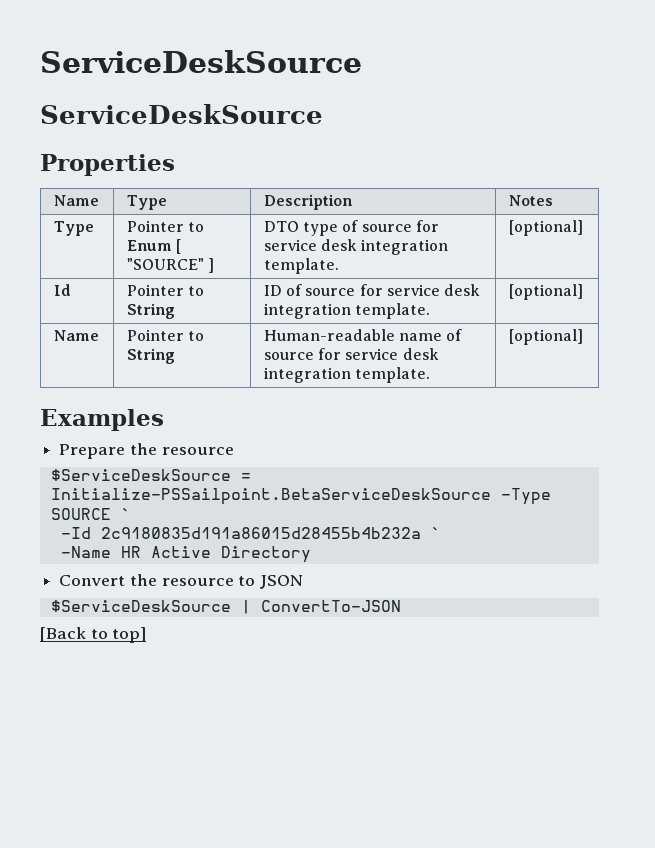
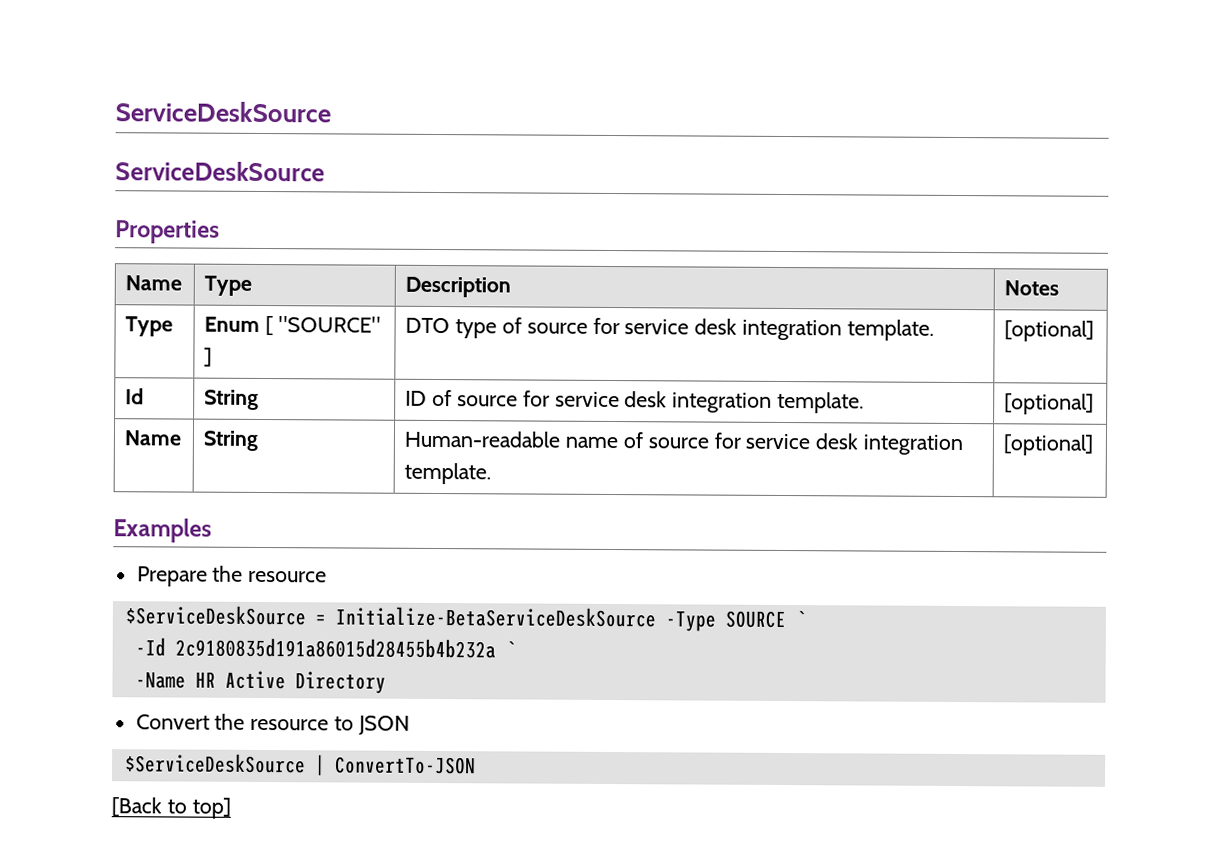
[126,220,204,232] Pointer to -> (174, 326) none
[126,284,204,296] Pointer to -> (145, 396) none
[126,329,204,341] Pointer to -> (182, 438) none
[50,488,491,505] Initialize-PSSailpoint.BetaServiceDeskSource -> [334,606,656,628] Initialize-BetaServiceDeskSource

